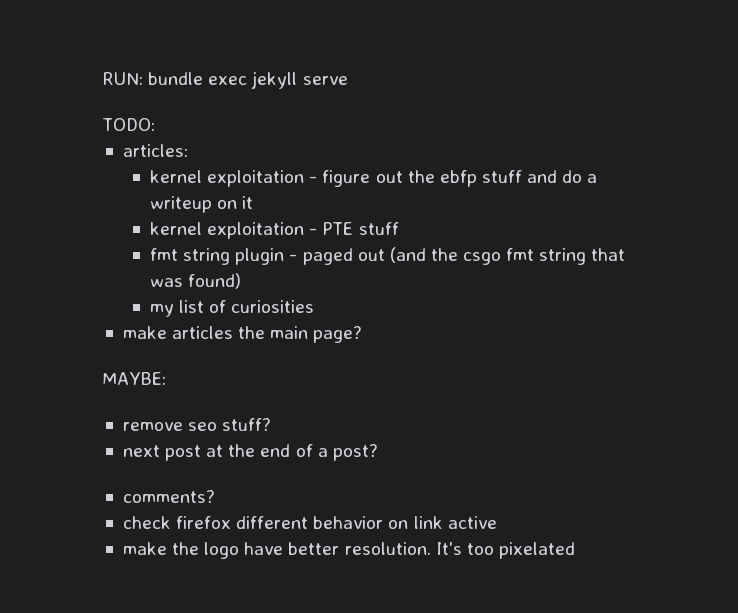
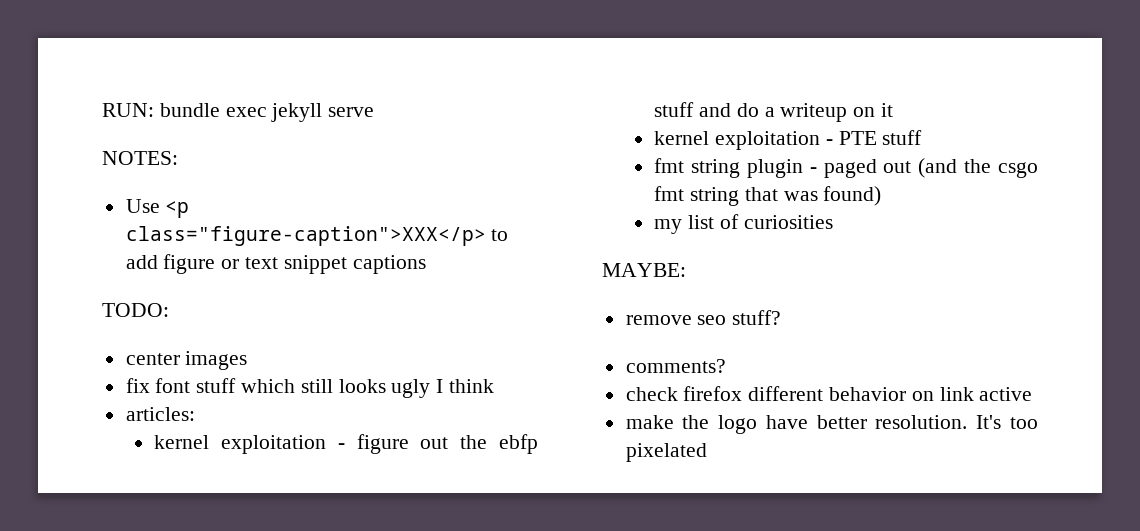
[102,118,155,131] TODO: -> [102,151,178,165] [125,199,190,218] [125,226,509,246] [125,254,426,274] [102,303,169,317] [125,351,248,370] [125,378,495,398] NOTES: // Use <p class="figure-caption">XXX</p> to add figure or text snippet captions // TODO: // center images // fix font stuff which still looks ugly I think
[122,326,363,343] // make articles the main page? -> (833, 222) none
[122,444,378,461] // next post at the end of a post? -> (782, 317) none

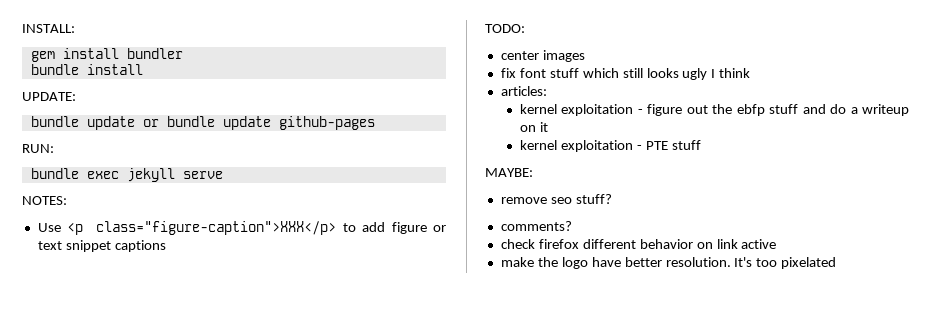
(102, 110) none -> [22,24,75,33] [30,48,183,62] [30,64,143,75] [22,92,76,101] [30,116,375,130] INSTALL: // gem install bundler // bundle install // UPDATE: // bundle update or bundle update github-pages //
(154, 110) none -> (54, 148) //
[654,158,1038,178] [654,186,882,206] [654,214,833,234] // fmt string plugin - paged out (and the csgo fmt string that was found) // my list of curiosities -> (701, 145) none

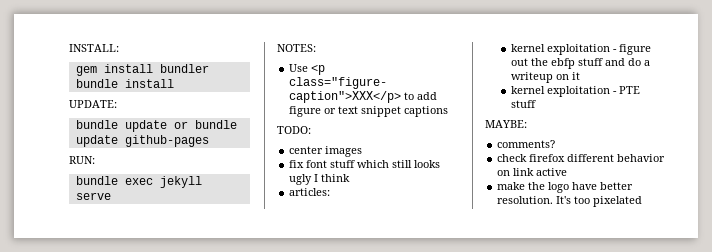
[500,194,612,204] // remove seo stuff? -> (527, 124) none

